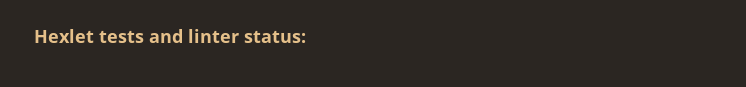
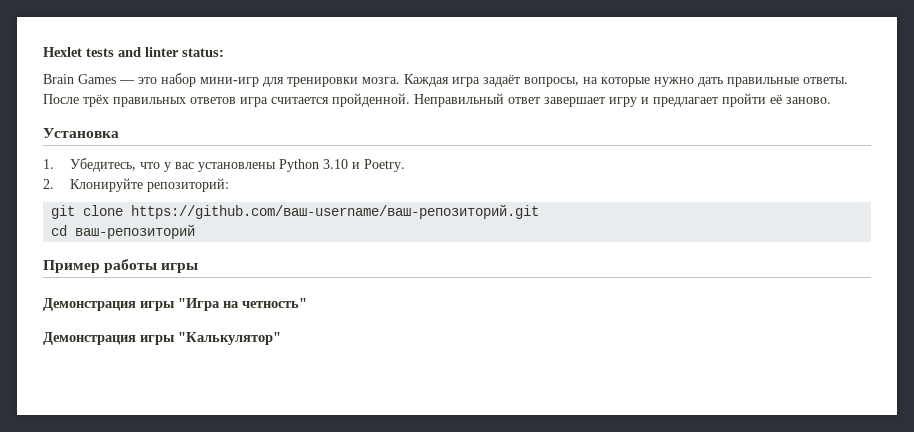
(306, 36) none -> [43,73,848,87] [43,93,831,107] [43,128,119,138] [43,158,405,172] [43,178,229,192] [51,204,540,219] [51,224,196,239] [43,259,199,273] [43,298,307,311] [43,332,281,345] // Brain Games — это набор мини-игр для тренировки мозга. Каждая игра задаёт вопросы, на которые нужно дать правильные ответы. После трёх правильных ответов игра считается пройденной. Неправильный ответ завершает игру и предлагает пройти её заново. // Установка // 1. Убедитесь, что у вас установлены Python 3.10 и Poetry. // 2. Клонируйте репозиторий: // git clone https://github.com/ваш-username/ваш-репозиторий.git // cd ваш-репозиторий // Пример работы игры // Демонстрация игры "Игра на четность" // Демонстрация игры "Калькулятор"

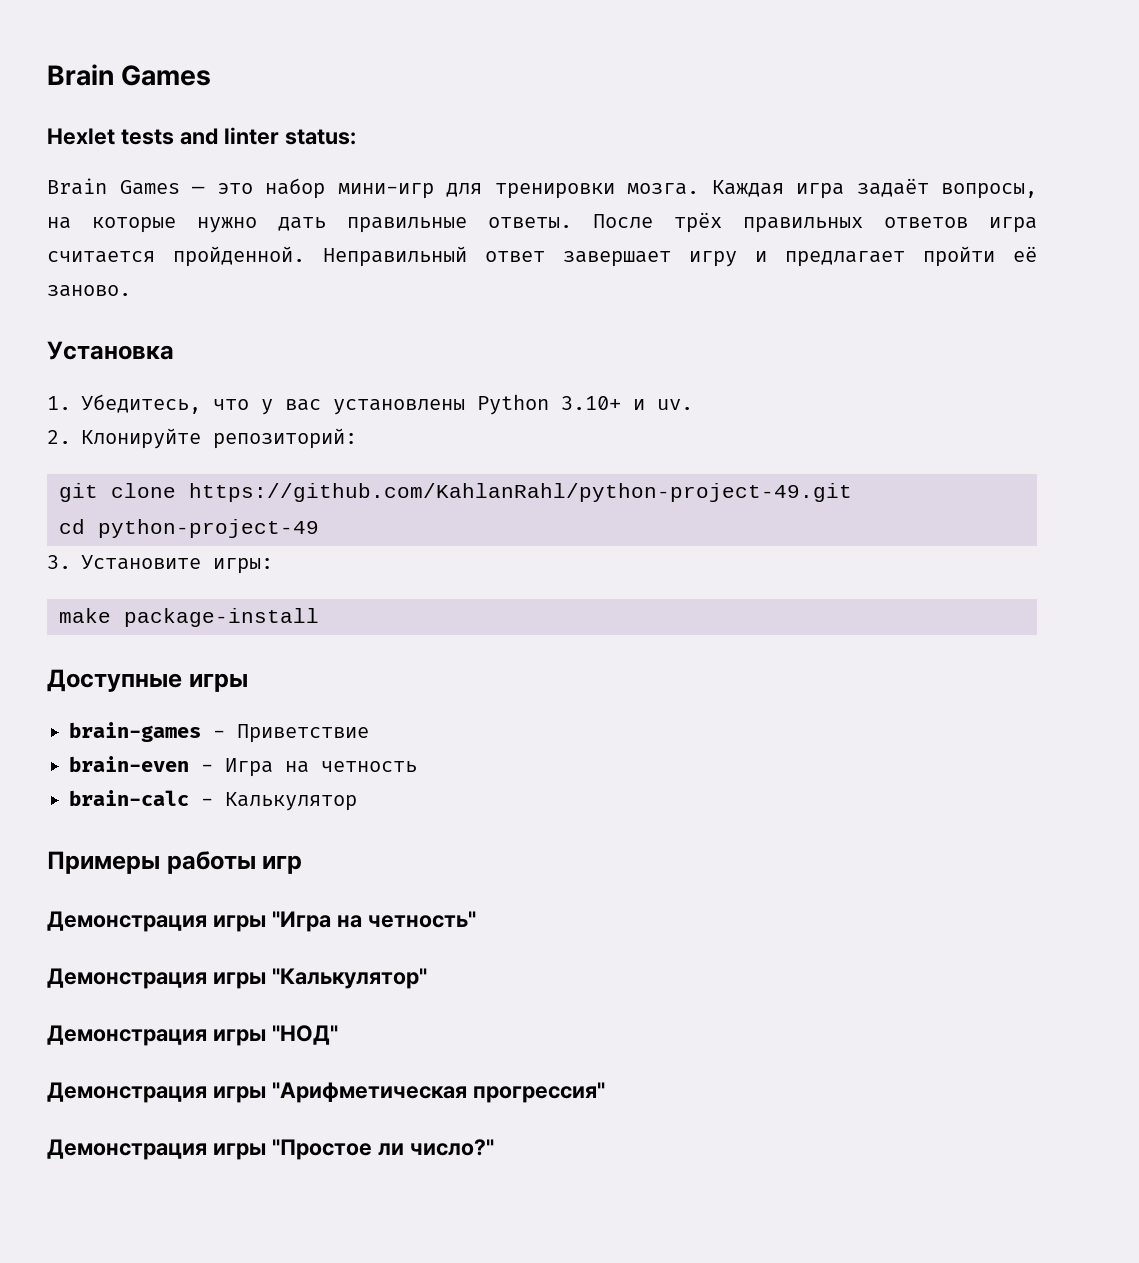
(43, 52) none -> [47,64,212,86] Brain Games //
[322,159,405,172] 3.10 и Poetry. -> [561,396,693,410] 3.10+ и uv.
[131,204,540,219] https://github.com/ваш-username/ваш-репозиторий.git -> [189,483,852,502] https://github.com/KahlanRahl/python-project-49.git
[75,224,196,239] [43,259,199,273] ваш-репозиторий // Пример работы игры -> [98,519,319,538] [47,555,273,574] [59,608,319,627] [47,669,248,692] [69,722,369,743] [69,756,417,777] [69,790,357,811] [47,851,303,874] python-project-49 // 3. Установите игры: // make package-install // Доступные игры // brain-games - Приветствие // brain-even - Игра на четность // brain-calc - Калькулятор // Примеры работы игр
(281, 338) none -> [47,1025,338,1046] [47,1082,605,1103] [47,1139,494,1160] // Демонстрация игры "НОД" // Демонстрация игры "Арифметическая прогрессия" // Демонстрация игры "Простое ли число?"

